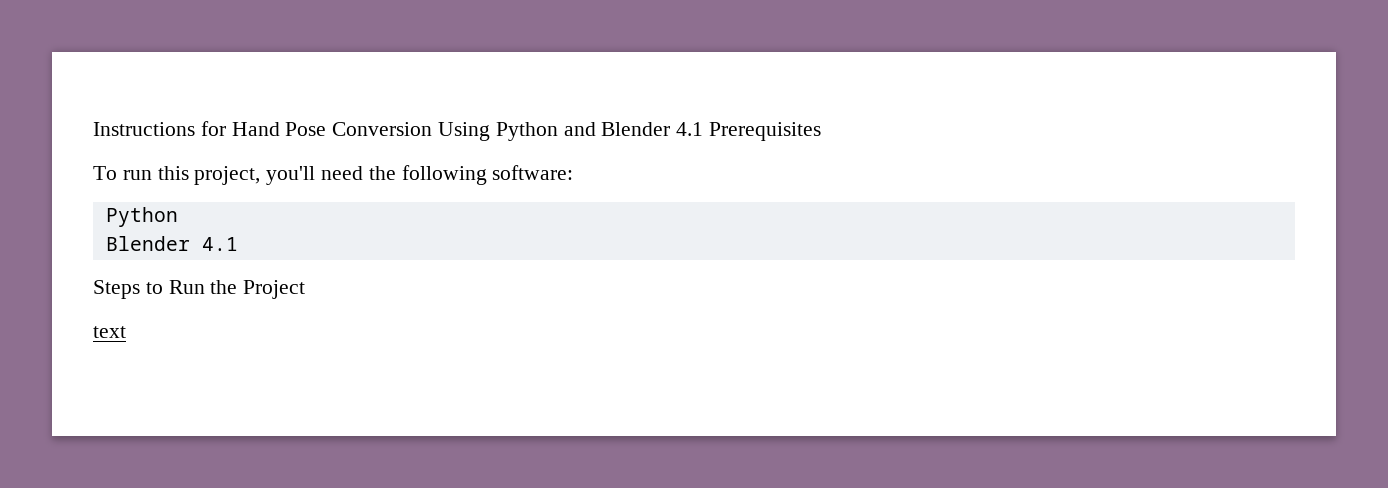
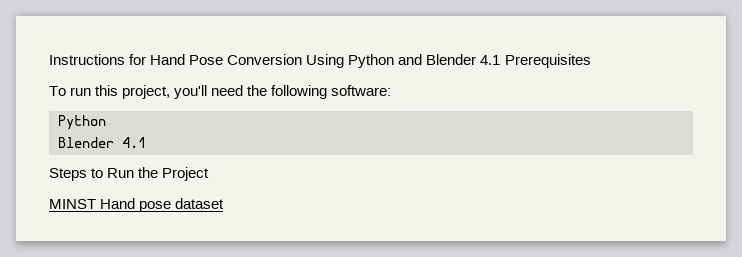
[93,326,126,338] text -> [49,198,225,212] MINST Hand pose dataset

